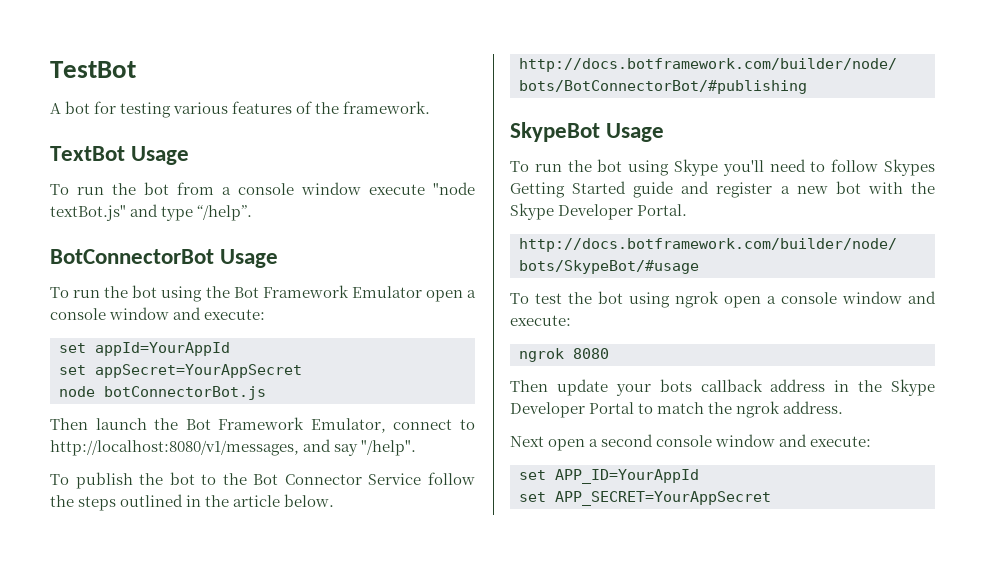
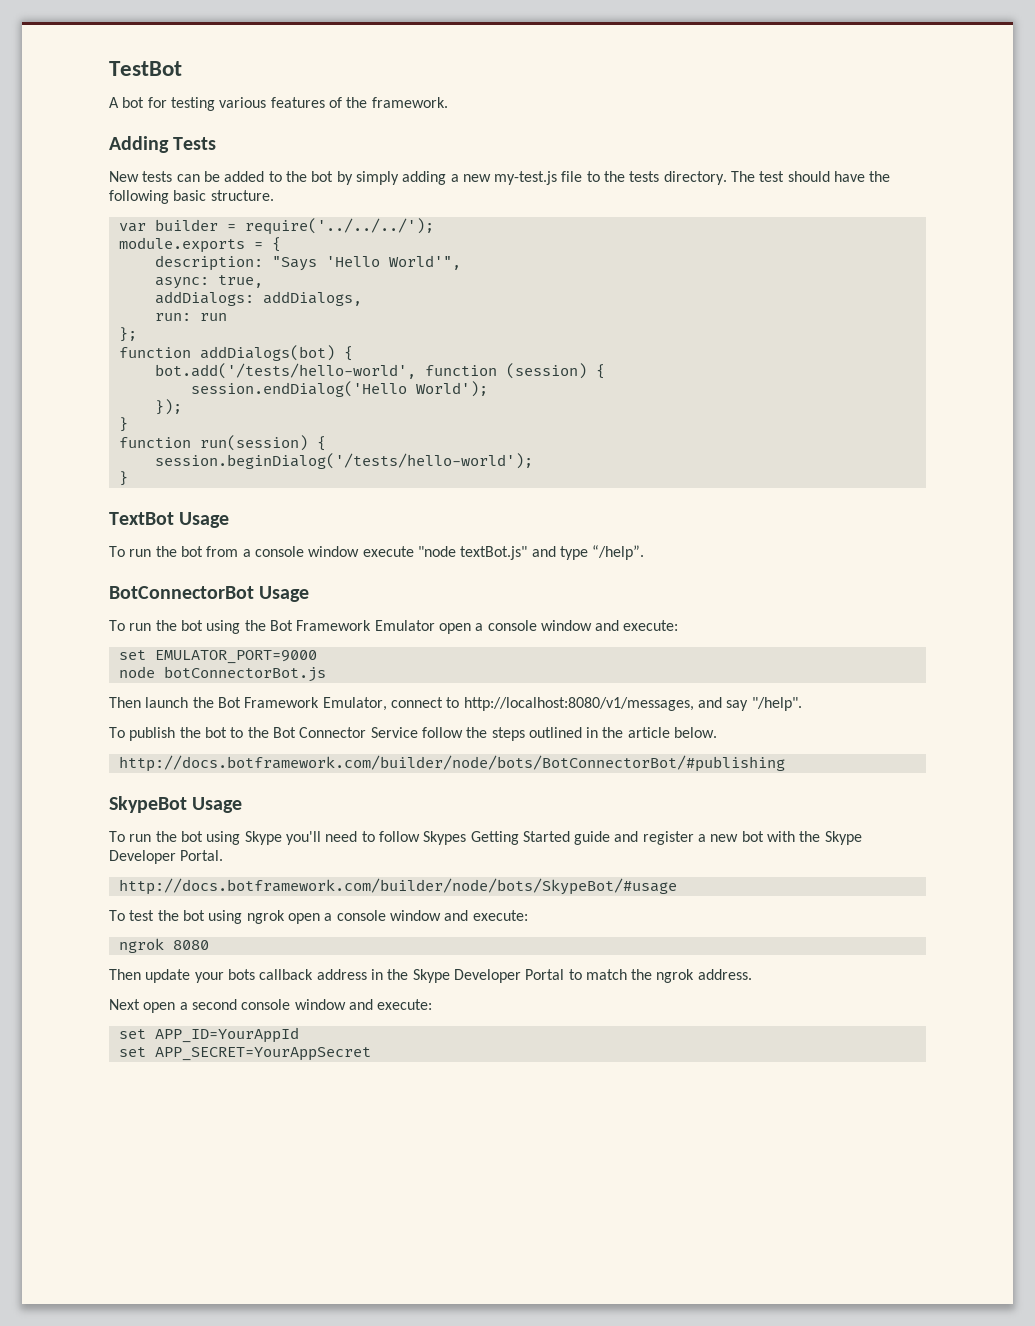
(431, 107) none -> [109,136,217,153] [109,171,891,185] [109,190,274,204] [118,218,434,235] [118,237,281,253] [154,255,461,271] [154,275,263,289] [154,291,362,306] [154,313,227,321] [118,327,137,342] [118,345,353,361] [154,363,605,379] [190,381,488,397] [154,399,182,415] [118,417,128,432] [118,435,326,451] [154,453,533,469] [118,471,128,486] // Adding Tests // New tests can be added to the bot by simply adding a new my-test.js file to the tests directory. The test should have the following basic structure. // var builder = require('../../../'); // module.exports = { // description: "Says 'Hello World'", // async: true, // addDialogs: addDialogs, // run: run // }; // function addDialogs(bot) { // bot.add('/tests/hello-world', function (session) { // session.endDialog('Hello World'); // }); // } // function run(session) { // session.beginDialog('/tests/hello-world'); // }
[95,342,230,356] [59,364,302,378] appId=YourAppId // set appSecret=YourAppSecret -> [154,650,317,664] EMULATOR_PORT=9000

